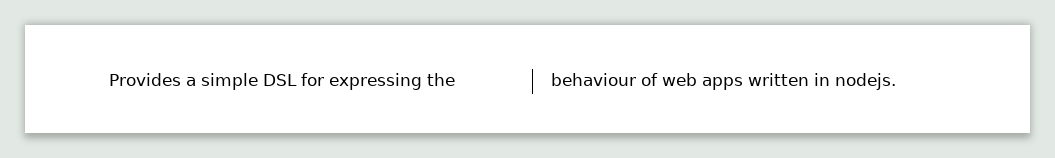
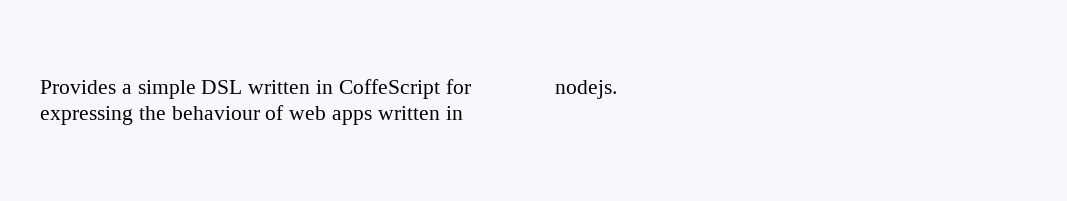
(297, 80) none -> [248,79,440,99] written in CoffeScript

